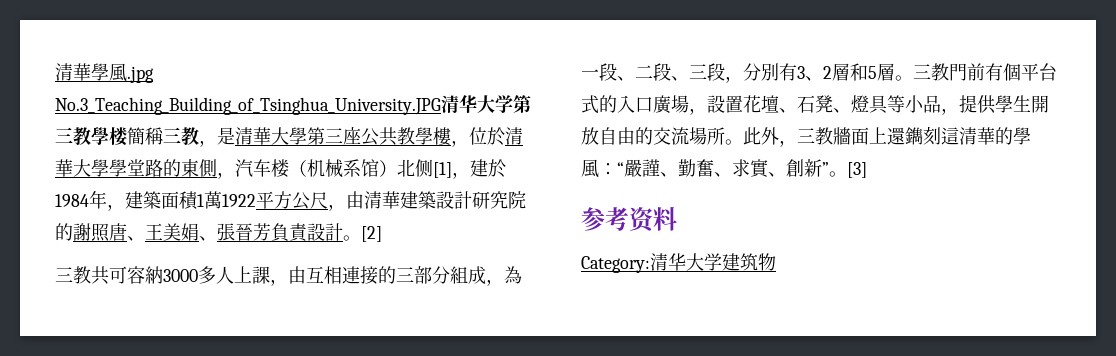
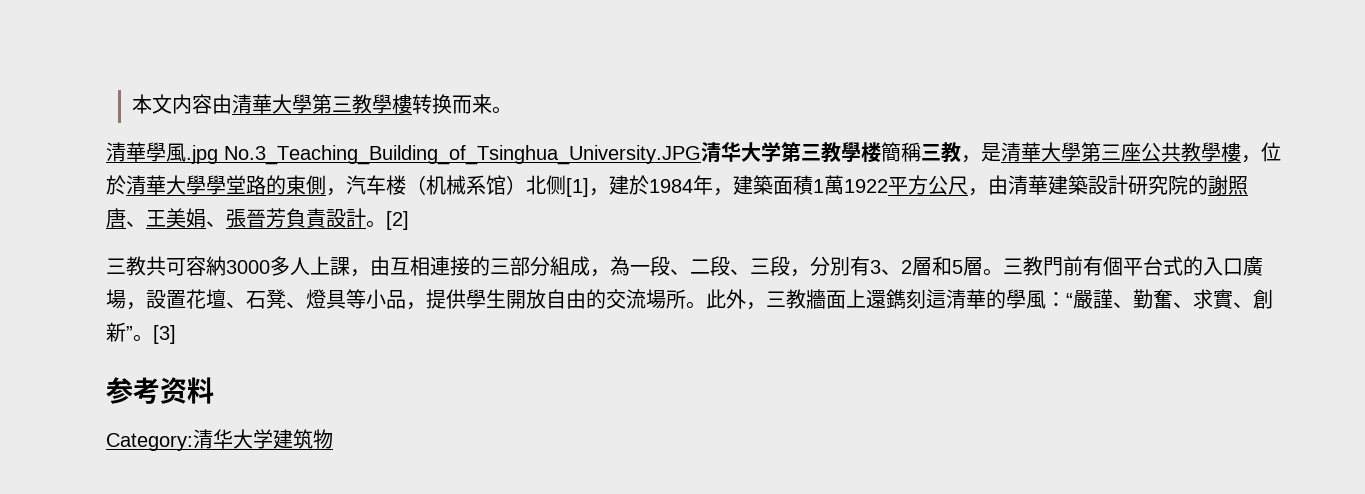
(55, 72) none -> [131,94,512,114] 本文内容由清華大學第三教學樓转换而来。 //

